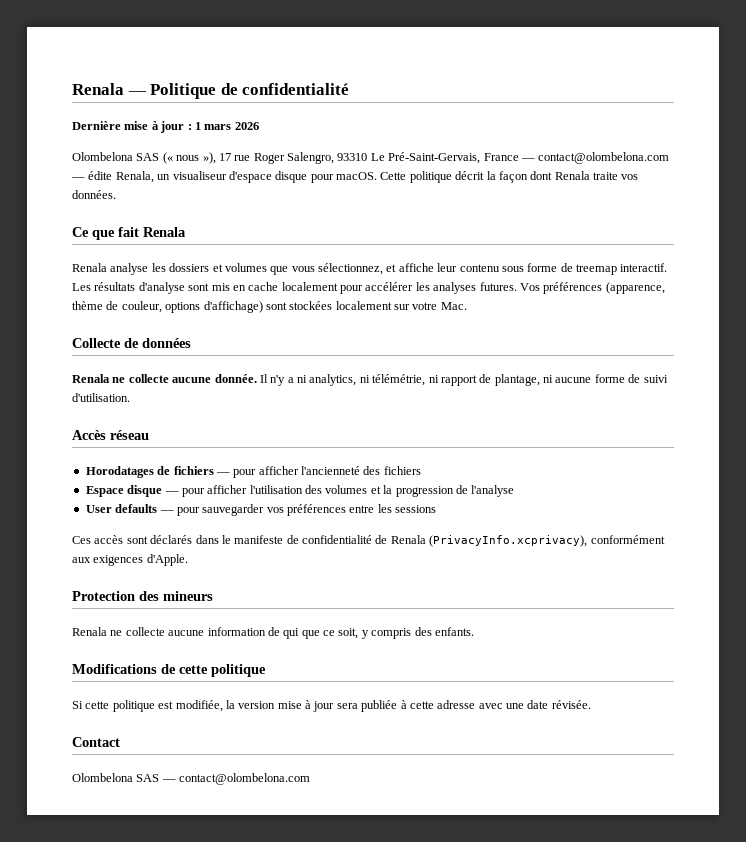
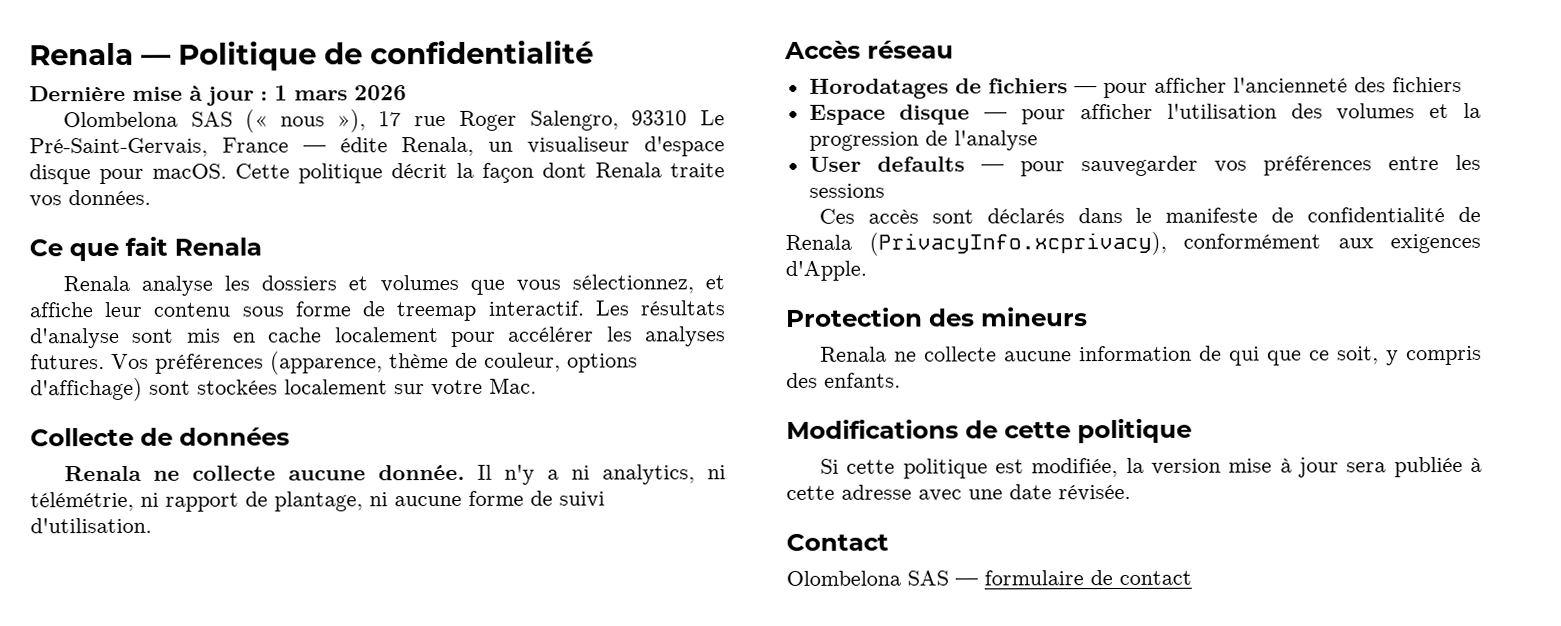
[538,152,670,164] [71,177,85,180] contact@olombelona.com — -> (326, 149) none
[179,773,311,785] contact@olombelona.com -> [984,570,1192,586] formulaire de contact

